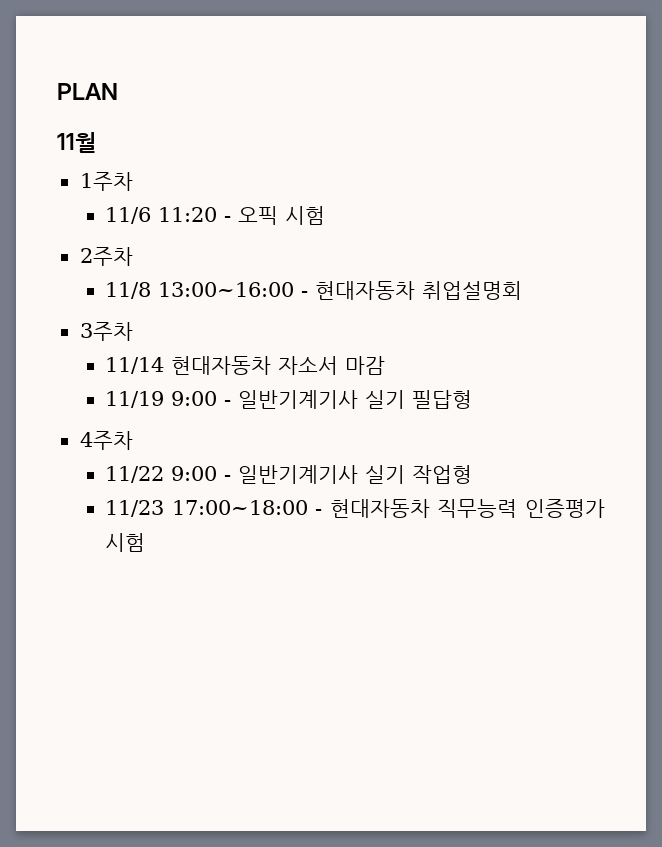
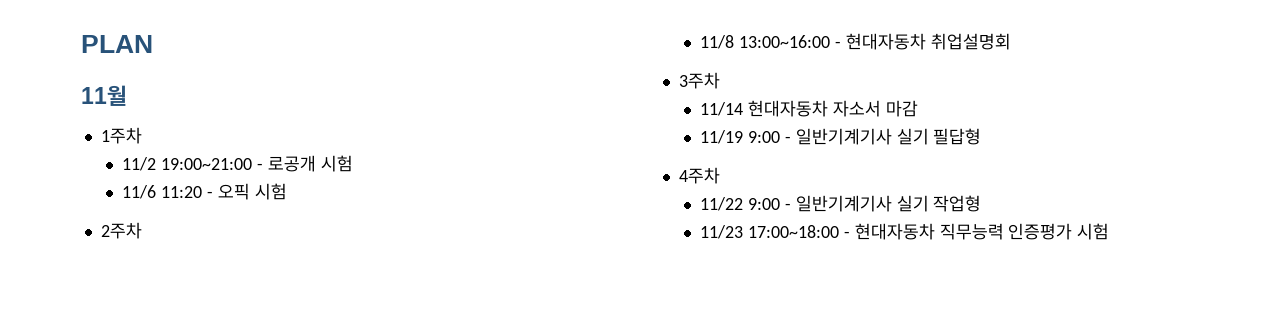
(133, 181) none -> [122,155,353,172] // 11/2 19:00~21:00 - 로공개 시험

